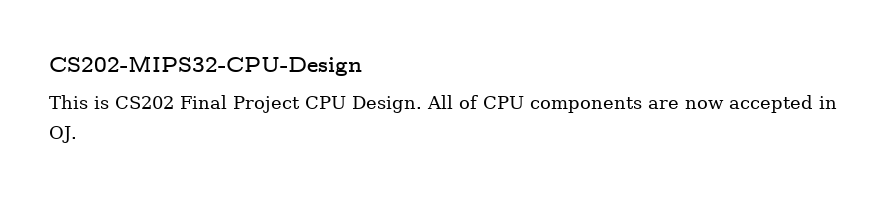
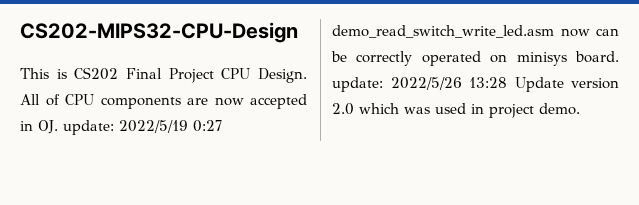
(77, 134) none -> [63,120,222,135] [332,25,619,38] [331,51,619,66] [332,77,619,92] [332,103,580,118] update: 2022/5/19 0:27 demo_read_switch_write_led.asm now can be correctly operated on minisys board. update: 2022/5/26 13:28 Update version 2.0 which was used in project demo.

